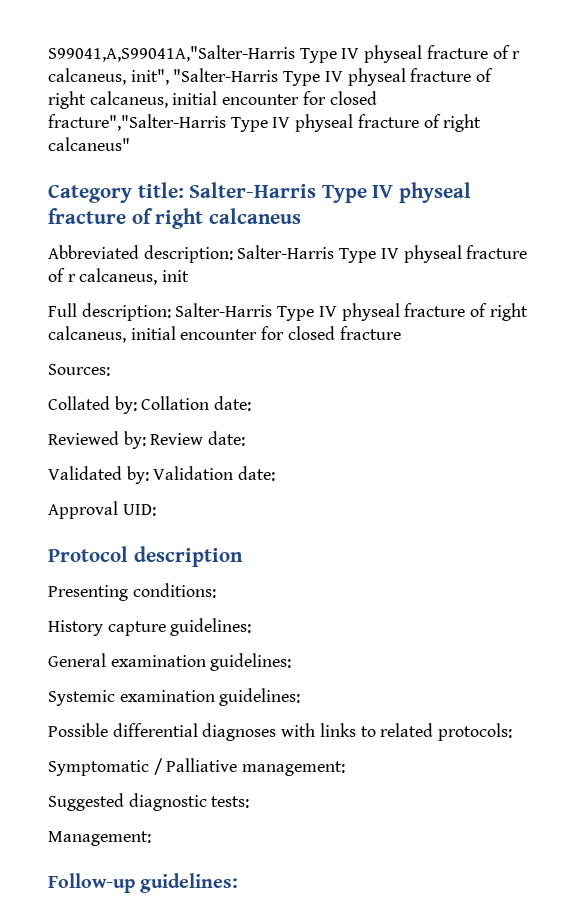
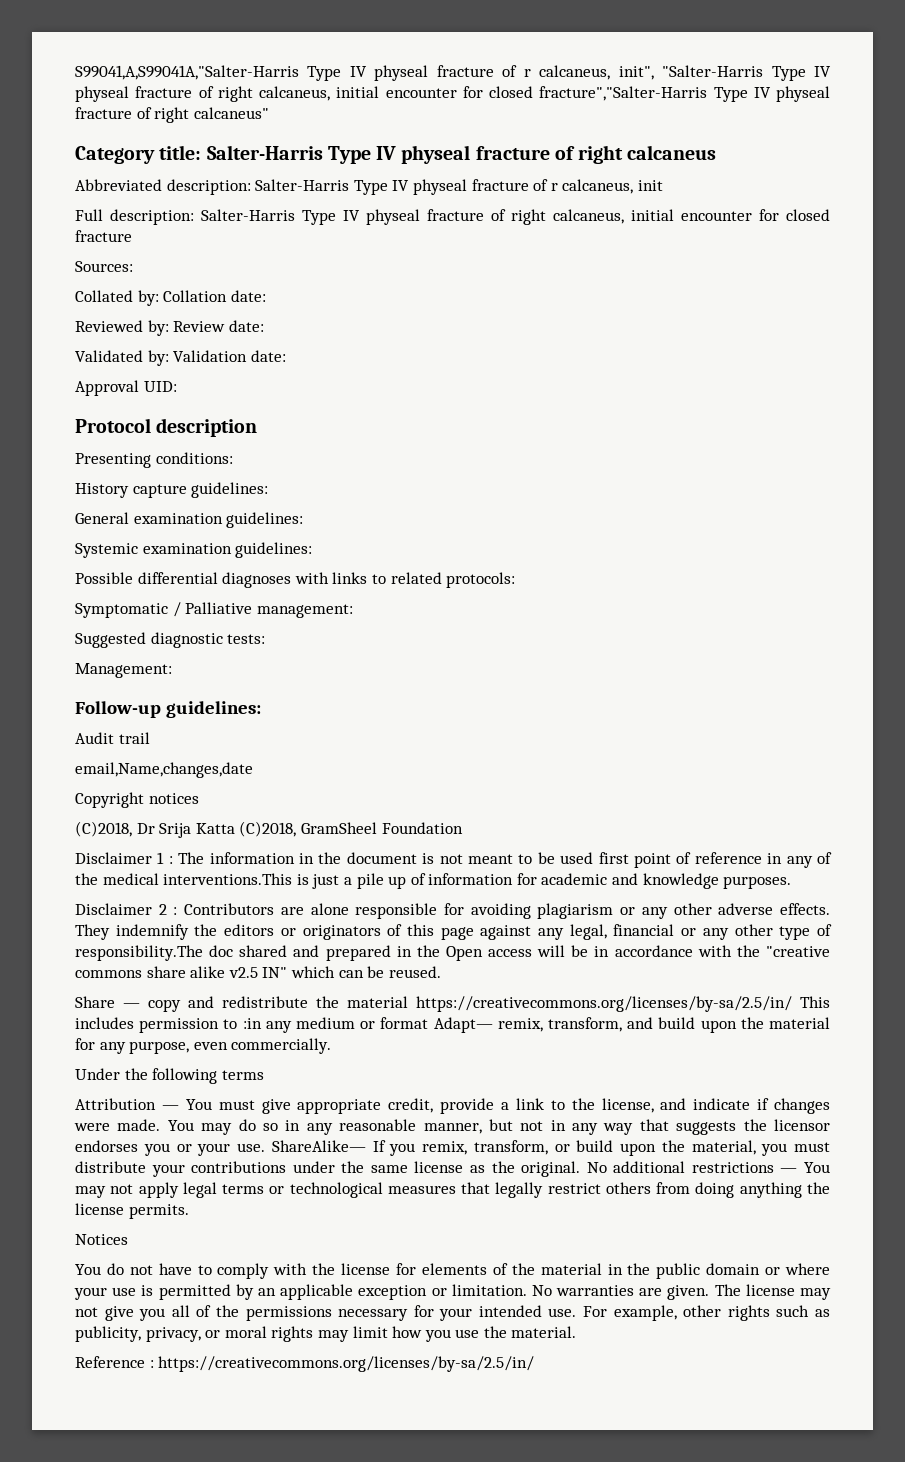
(239, 883) none -> [75,732,150,744] [75,762,253,778] [75,792,199,808] [75,821,463,838] [75,852,832,868] [75,873,792,889] [75,903,830,919] [75,924,833,940] [75,945,830,961] [75,966,441,978] [75,996,830,1012] [75,1017,831,1033] [75,1038,332,1054] [75,1068,264,1084] [75,1098,830,1114] [74,1119,831,1135] [75,1140,830,1156] [75,1161,830,1177] [75,1182,830,1198] [75,1203,189,1219] [75,1234,128,1245] [75,1263,831,1279] [74,1284,831,1300] [75,1305,830,1321] [75,1326,577,1342] [75,1356,535,1372] // Audit trail // email,Name,changes,date // Copyright notices // (C)2018, Dr Srija Katta (C)2018, GramSheel Foundation // Disclaimer 1 : The information in the document is not meant to be used first point of reference in any of the medical interventions.This is just a pile up of information for academic and knowledge purposes. // Disclaimer 2 : Contributors are alone responsible for avoiding plagiarism or any other adverse effects. They indemnify the editors or originators of this page against any legal, financial or any other type of responsibility.The doc shared and prepared in the Open access will be in accordance with the "creative commons share alike v2.5 IN" which can be reused. // Share — copy and redistribute the material https://creativecommons.org/licenses/by-sa/2.5/in/ This includes permission to :in any medium or format Adapt— remix, transform, and build upon the material for any purpose, even commercially. // Under the following terms // Attribution — You must give appropriate credit, provide a link to the license, and indicate if changes were made. You may do so in any reasonable manner, but not in any way that suggests the licensor endorses you or your use. ShareAlike— If you remix, transform, or build upon the material, you must distribute your contributions under the same license as the original. No additional restrictions — You may not apply legal terms or technological measures that legally restrict others from doing anything the license permits. // Notices // You do not have to comply with the license for elements of the material in the public domain or where your use is permitted by an applicable exception or limitation. No warranties are given. The license may not give you all of the permissions necessary for your intended use. For example, other rights such as publicity, privacy, or moral rights may limit how you use the material. // Reference : https://creativecommons.org/licenses/by-sa/2.5/in/

